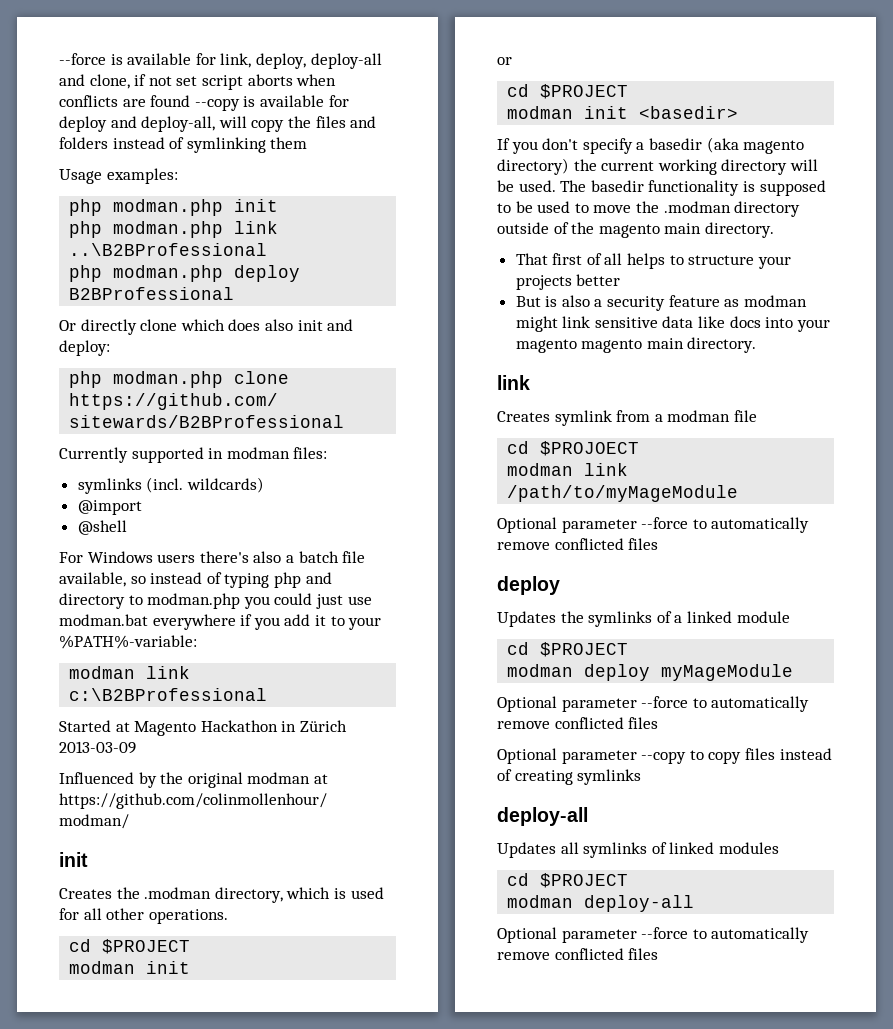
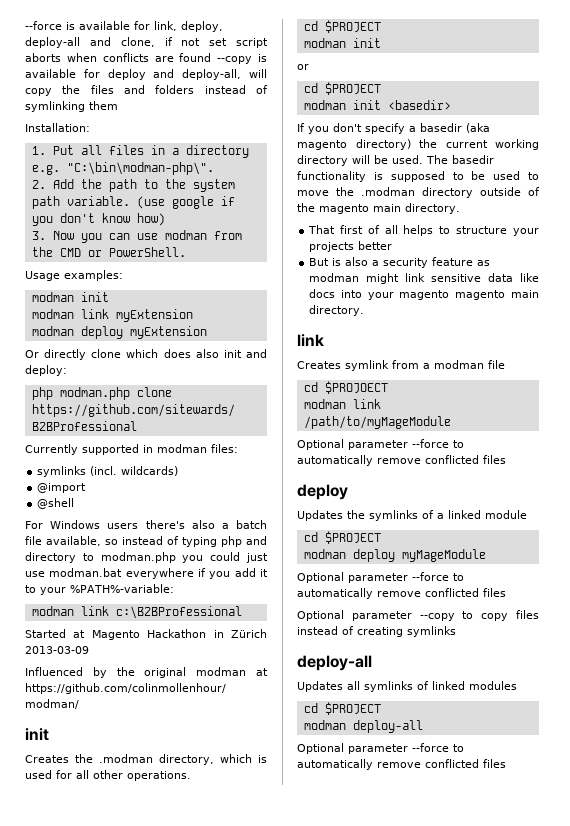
(308, 143) none -> [25,123,90,132] [31,145,249,158] [31,162,214,175] [31,179,235,192] [31,196,235,209] [31,213,165,226] [31,230,242,243] [31,247,186,257] // Installation: // 1. Put all files in a directory e.g. "C:\bin\modman-php\". // 2. Add the path to the system path variable. (use google if you don't know how) // 3. Now you can use modman from the CMD or PowerShell.
[69,199,279,216] [69,221,279,238] [69,243,268,256] [69,265,301,282] [69,287,235,300] php modman.php init // php modman.php link ..\B2BProfessional // php modman.php deploy B2BProfessional -> [31,292,109,302] [31,309,193,322] [31,326,207,339] modman init // modman link myExtension // modman deploy myExtension

